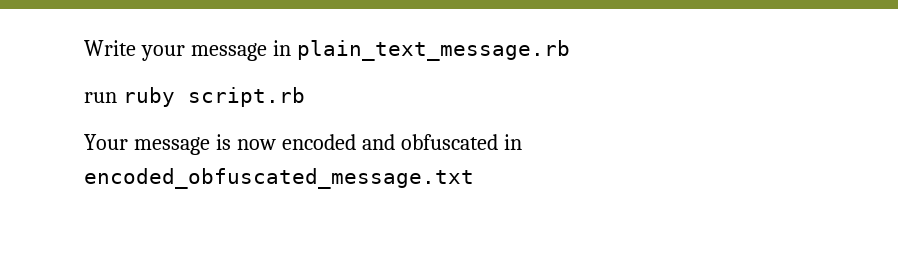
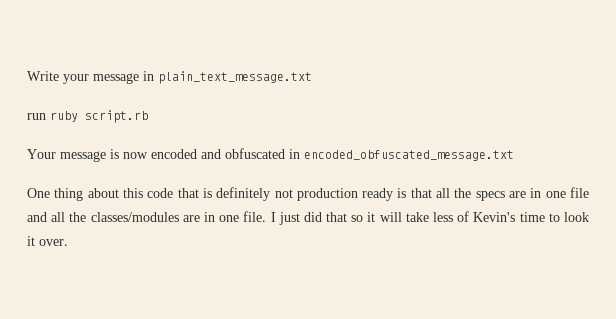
[296,40,570,61] plain_text_message.rb -> [158,71,312,84] plain_text_message.txt
(474, 178) none -> [27,187,589,201] [27,211,590,225] [27,236,68,246] // One thing about this code that is definitely not production ready is that all the specs are in one file and all the classes/modules are in one file. I just did that so it will take less of Kevin's time to look it over.

